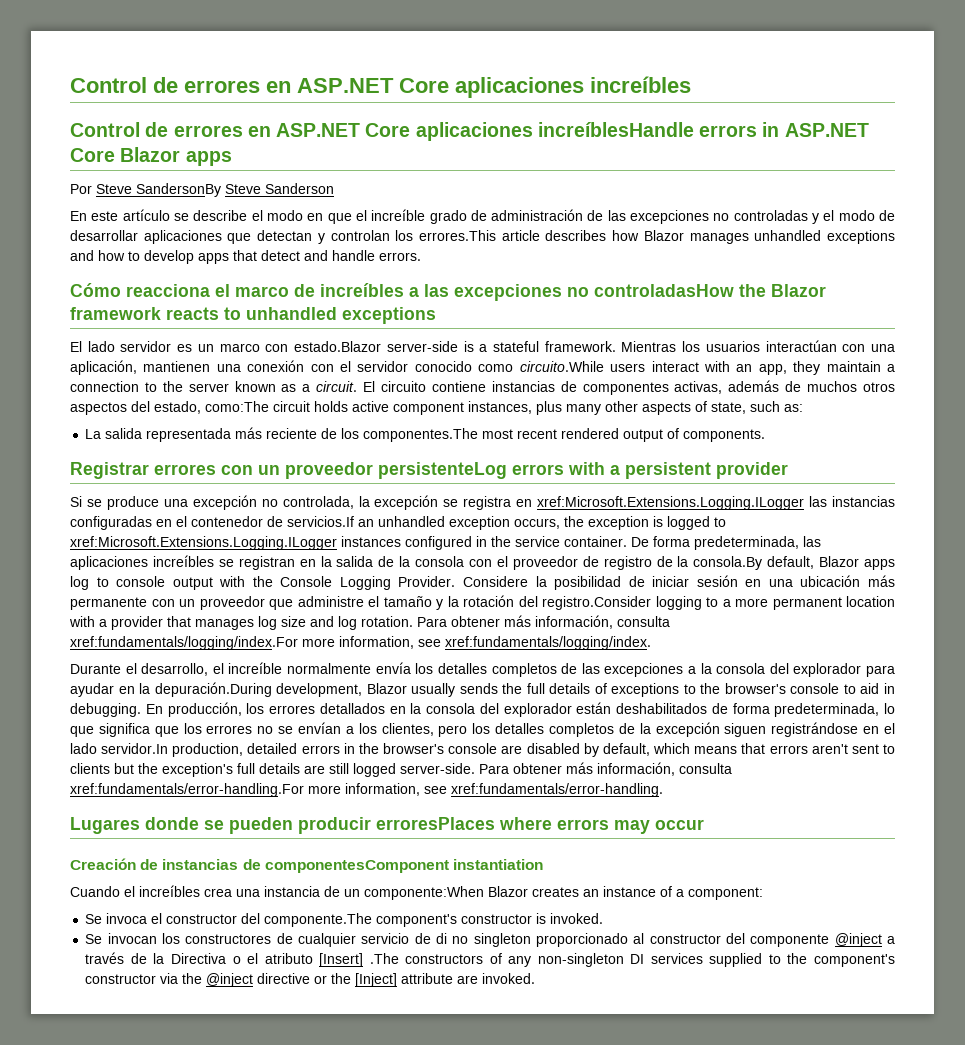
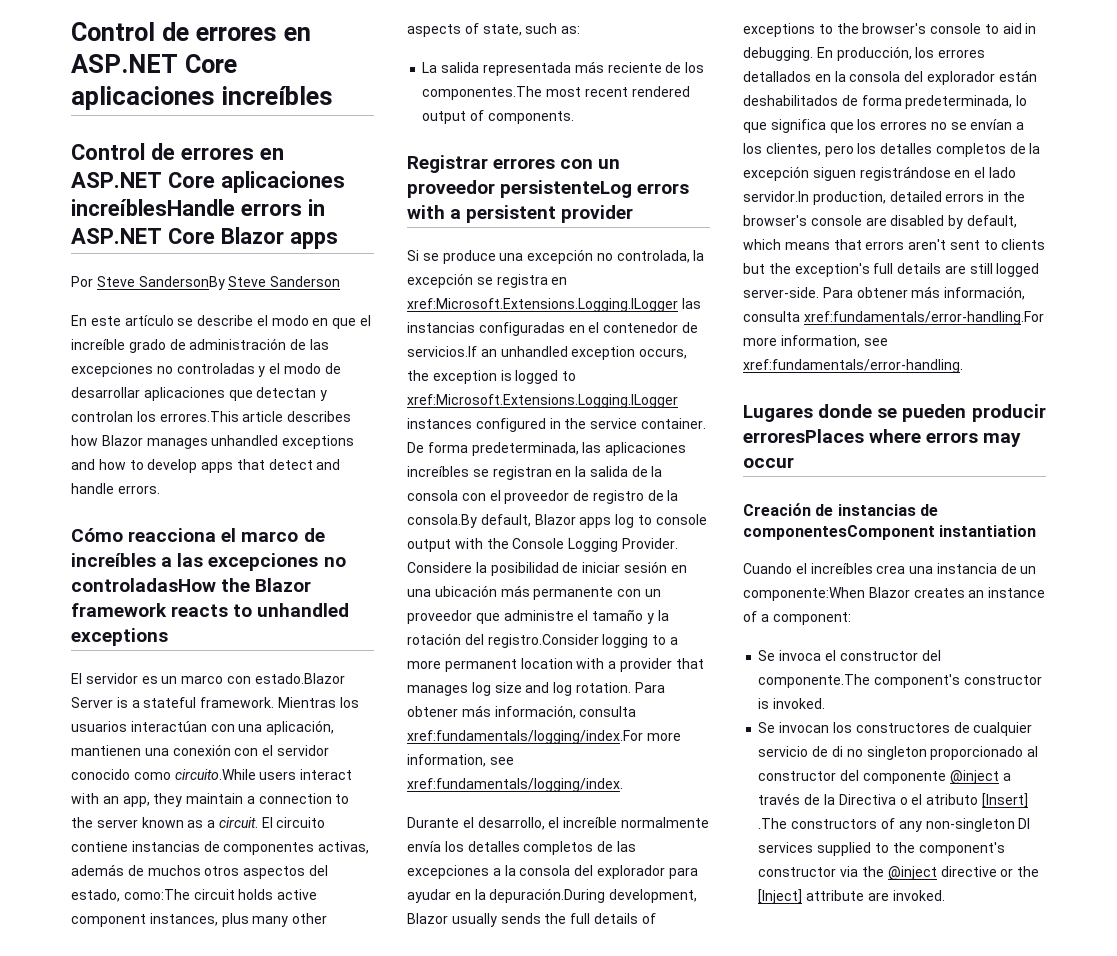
[87,341,115,352] lado -> (82, 678) none
[386,341,458,352] server-side -> [71,697,113,708] Server

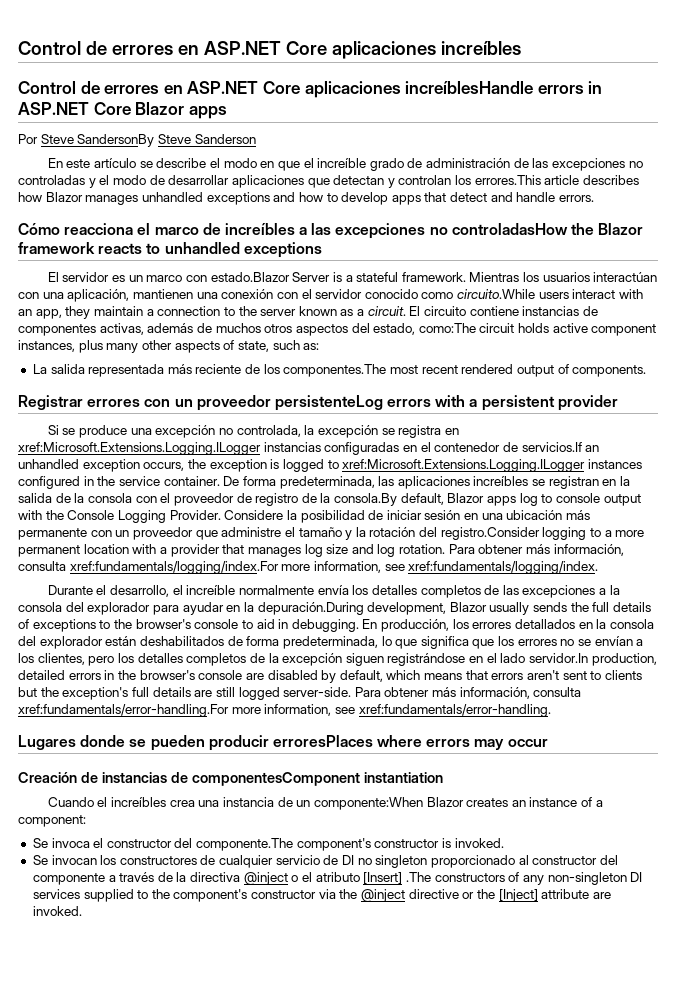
[681,298,701,309] las -> (261, 448) none
[831,746,843,757] di -> [342,855,355,865] DI
[949,770,999,784] @inject -> (105, 879) none
[838,794,896,805] Directiva -> [190,872,288,885] directiva @inject

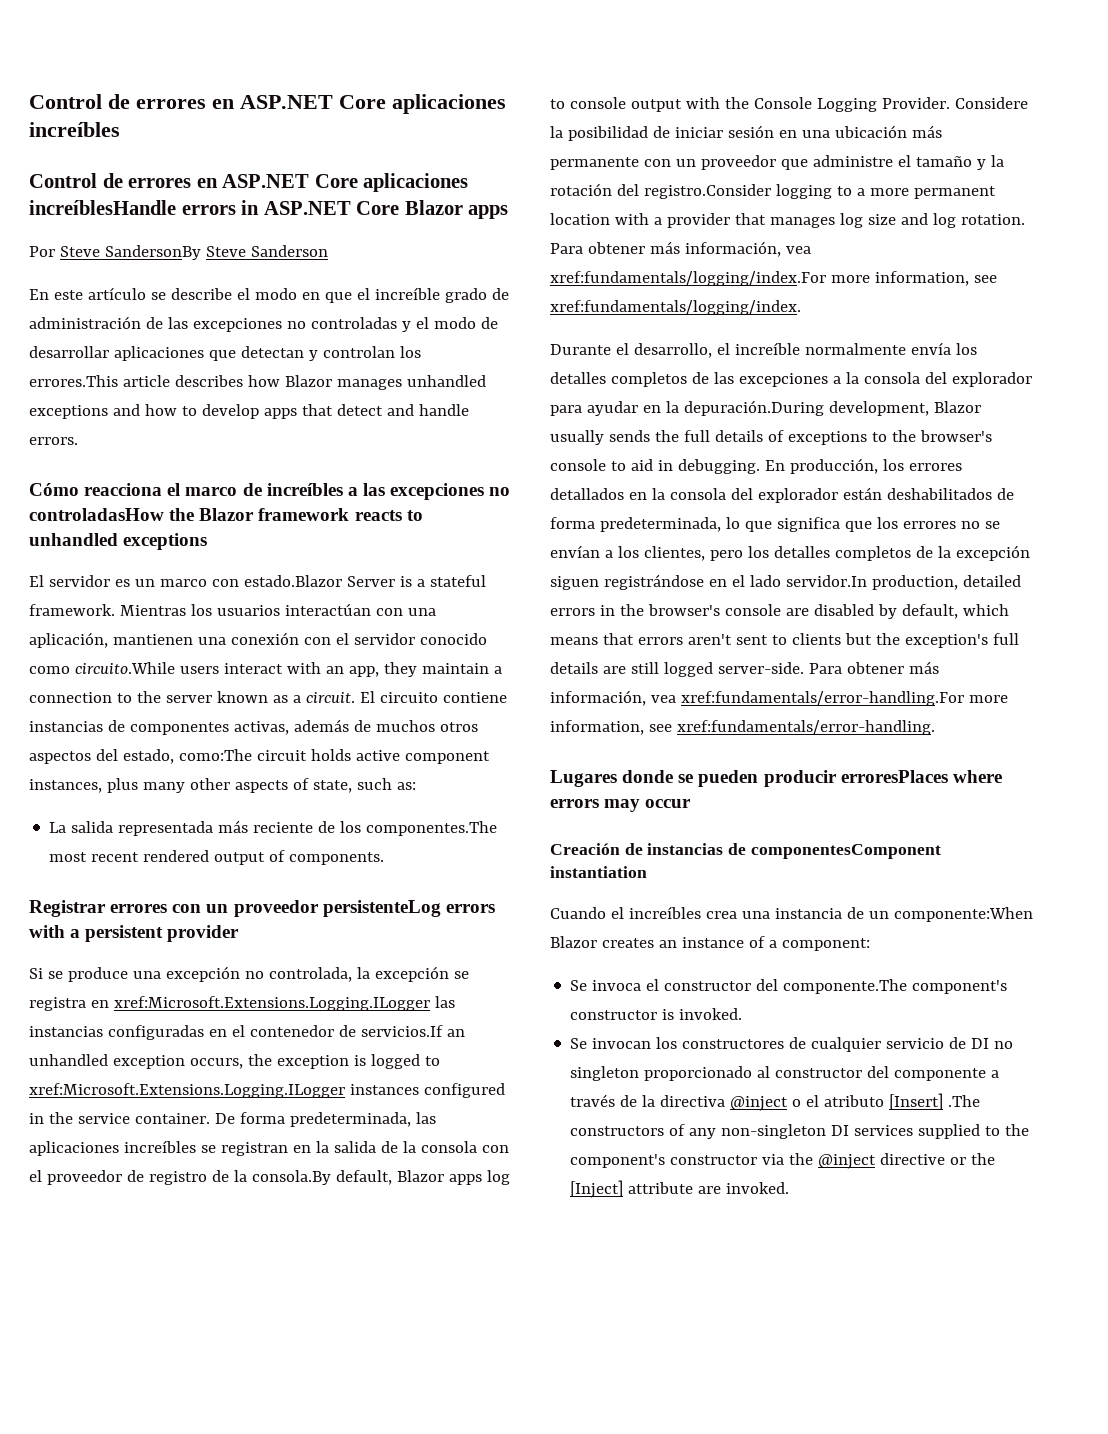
(261, 448) none -> [434,996,455,1008] las
[18,561,66,571] consulta -> [785,246,811,254] vea
[533,687,582,697] consulta -> [650,695,676,703] vea

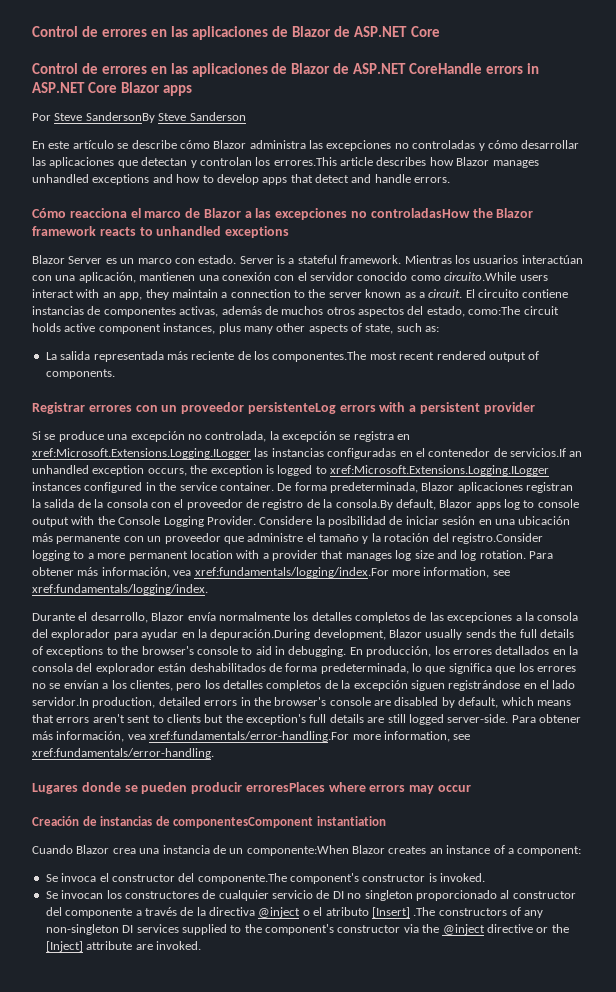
[29,94,506,114] [29,122,120,137] [29,173,469,192] [29,200,176,215] Control de errores en ASP.NET Core aplicaciones increíbles // Control de errores en ASP.NET Core aplicaciones increíblesHandle -> [32,26,440,40] [32,63,483,77] Control de errores en las aplicaciones de Blazor de ASP.NET Core // Control de errores en las aplicaciones de Blazor de ASP.NET CoreHandle
[236,287,509,303] [29,316,163,329] el modo en que el increíble grado de administración de -> [179,140,306,149] cómo Blazor administra
[415,317,498,329] [29,346,109,358] el modo de desarrollar -> [487,140,580,149] [32,157,46,166] cómo desarrollar las
[266,483,343,496] increíbles -> [203,208,241,218] Blazor
[29,575,110,587] El servidor -> [32,255,103,264] Blazor Server
[243,575,342,587] estado.Blazor -> [198,255,237,264] estado.
[415,1112,436,1124] [29,1140,311,1156] las aplicaciones increíbles se registran en -> [421,482,574,493] Blazor aplicaciones registran
[716,342,951,355] el increíble normalmente envía -> [151,612,290,621] Blazor envía normalmente
[610,906,701,919] el increíbles -> [76,845,110,854] Blazor

